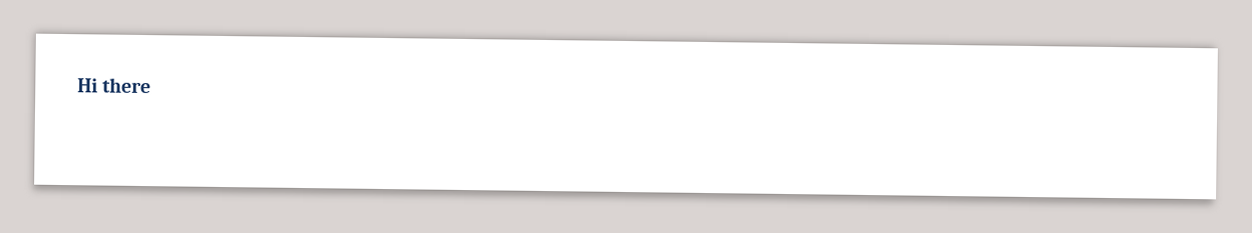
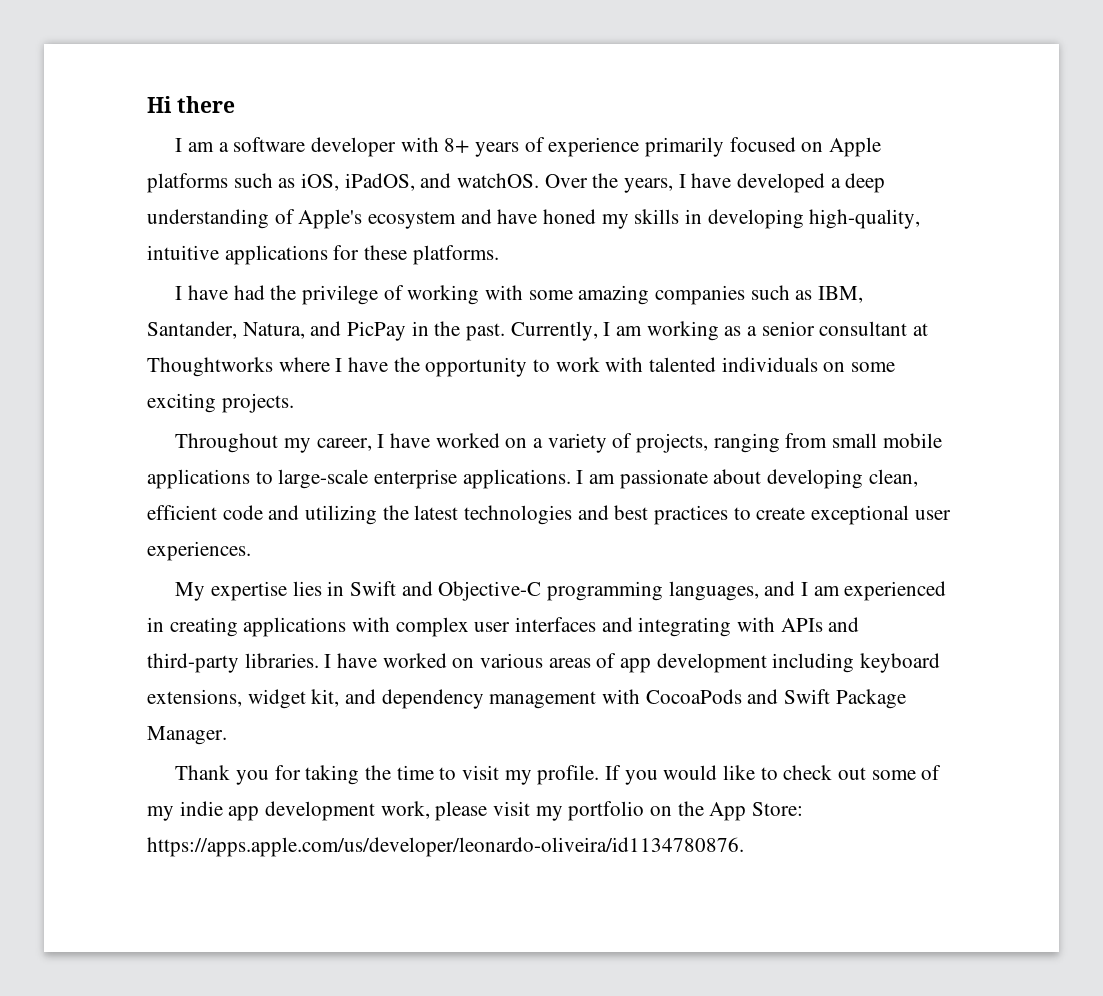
(152, 85) none -> [175,137,882,157] [147,173,886,193] [147,209,921,229] [147,245,499,265] [175,285,864,305] [147,321,929,341] [147,357,896,377] [147,393,294,413] [175,433,942,453] [147,469,918,489] [147,505,951,525] [147,541,251,561] [175,581,947,601] [147,617,860,637] [147,653,941,673] [147,689,906,709] [147,726,227,745] [175,765,942,785] [147,801,804,821] [147,837,744,857] // I am a software developer with 8+ years of experience primarily focused on Apple platforms such as iOS, iPadOS, and watchOS. Over the years, I have developed a deep understanding of Apple's ecosystem and have honed my skills in developing high-quality, intuitive applications for these platforms. // I have had the privilege of working with some amazing companies such as IBM, Santander, Natura, and PicPay in the past. Currently, I am working as a senior consultant at Thoughtworks where I have the opportunity to work with talented individuals on some exciting projects. // Throughout my career, I have worked on a variety of projects, ranging from small mobile applications to large-scale enterprise applications. I am passionate about developing clean, efficient code and utilizing the latest technologies and best practices to create exceptional user experiences. // My expertise lies in Swift and Objective-C programming languages, and I am experienced in creating applications with complex user interfaces and integrating with APIs and third-party libraries. I have worked on various areas of app development including keyboard extensions, widget kit, and dependency management with CocoaPods and Swift Package Manager. // Thank you for taking the time to visit my profile. If you would like to check out some of my indie app development work, please visit my portfolio on the App Store: https://apps.apple.com/us/developer/leonardo-oliveira/id1134780876.

